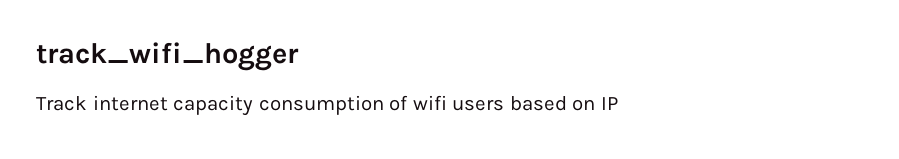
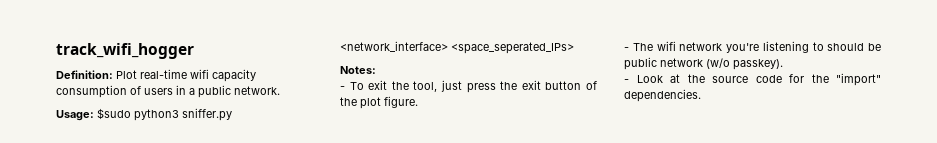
[36,95,618,116] Track internet capacity consumption of wifi users based on IP -> [56,69,256,82] [56,85,280,98] [56,108,232,121] [340,41,574,54] [340,66,376,74] [340,80,597,93] [340,96,418,109] [624,41,881,53] [624,57,783,70] [624,73,881,86] [624,89,701,102] Definition: Plot real-time wifi capacity consumption of users in a public network. // Usage: $sudo python3 sniffer.py <network_interface> <space_seperated_IPs> // Notes: // - To exit the tool, just press the exit button of the plot figure. // - The wifi network you're listening to should be public network (w/o passkey). // - Look at the source code for the "import" dependencies.

